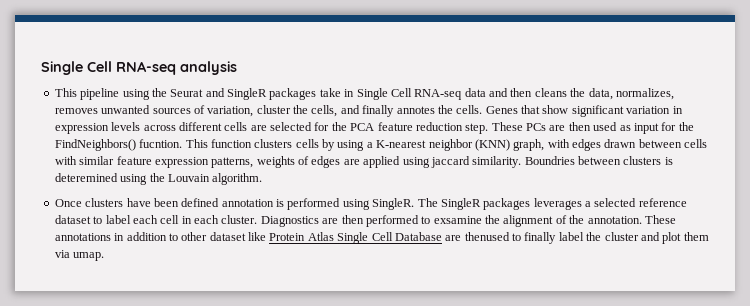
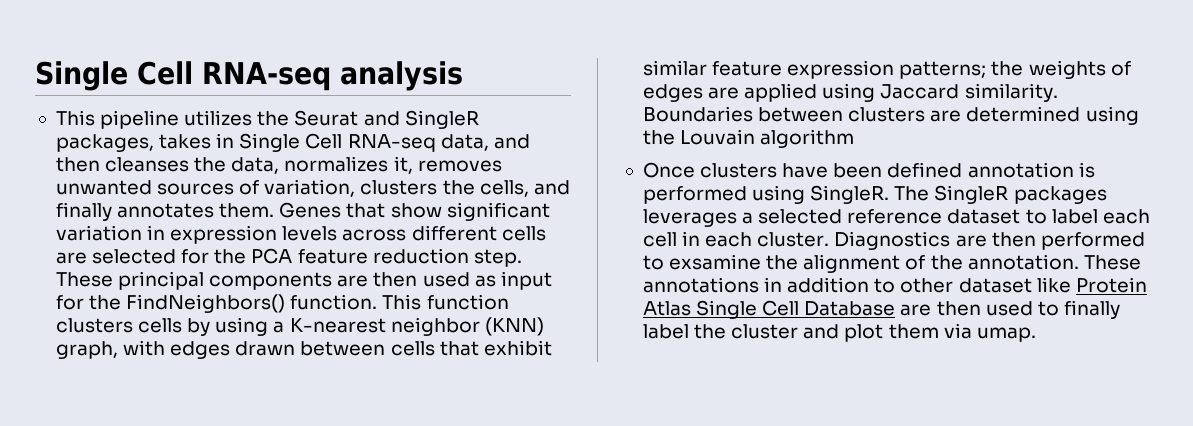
[122,89,150,100] using -> [184,110,253,126] utilizes
[269,88,341,100] packages take -> [55,134,212,152] packages, takes
[464,88,486,97] data -> [440,134,489,151] data,
[534,88,567,97] cleans -> [105,157,190,172] cleanses
[615,88,674,100] normalizes, -> [284,156,413,174] normalizes it,
[256,105,291,114] cluster -> [360,180,438,195] clusters
[396,105,483,114] annotes the cells. -> [117,203,275,218] annotates them.
[526,123,546,131] PCs -> [118,271,333,290] principal components
[139,139,183,148] fucntion. -> [290,294,378,310] function.
[54,156,77,165] with -> [439,340,552,356] that exhibit
[211,157,254,168] patterns, -> [899,61,1024,79] patterns; the
[430,156,673,168] [54,173,118,182] jaccard similarity. Boundries between clusters is deteremined -> [880,83,1058,102] [642,106,1081,122] Jaccard similarity. Boundaries between clusters are determined
[212,173,263,185] algorithm. -> [760,129,855,148] algorithm
[464,232,510,241] thenused -> [936,301,1033,316] then used

